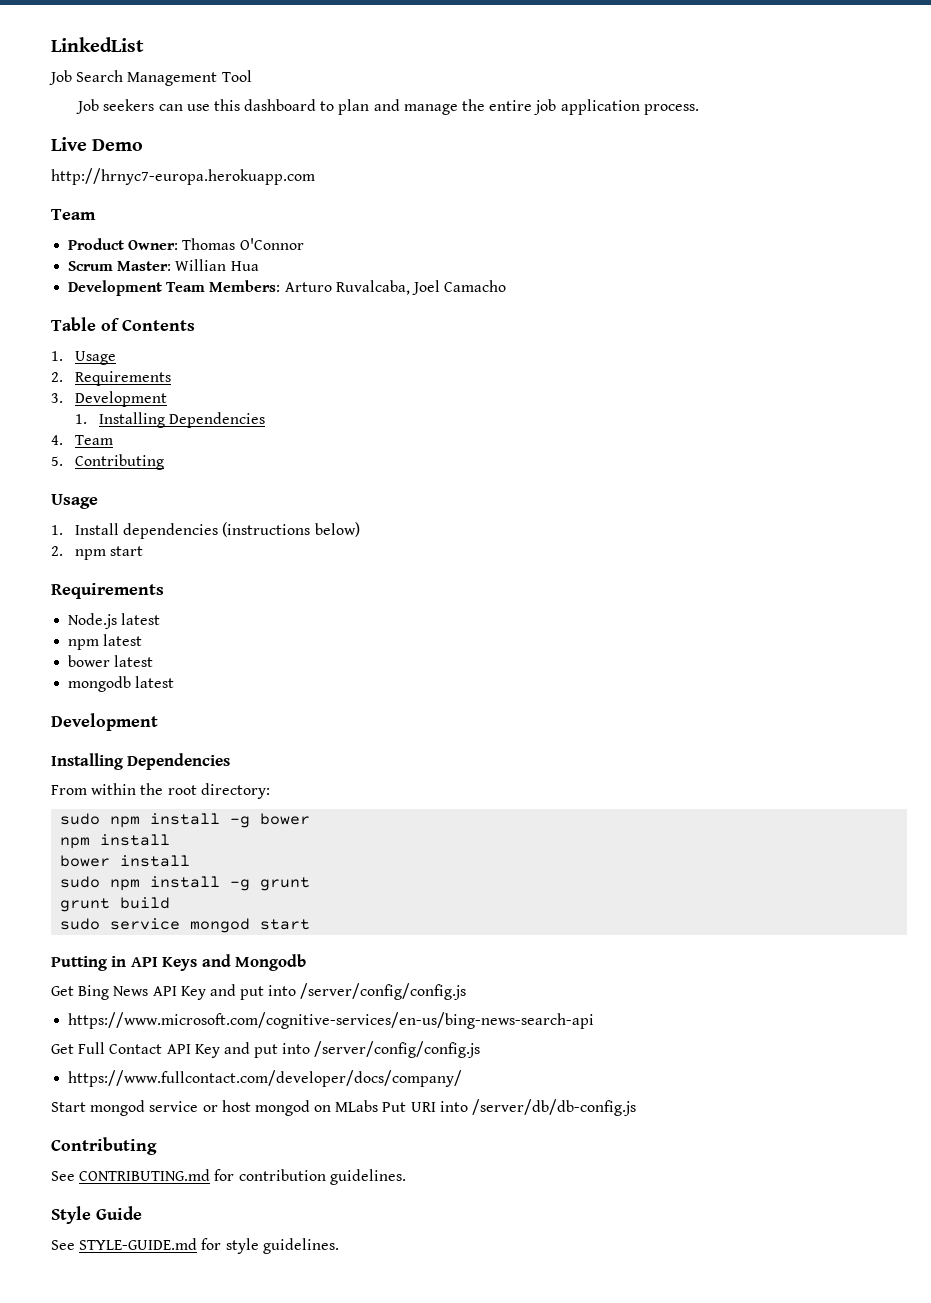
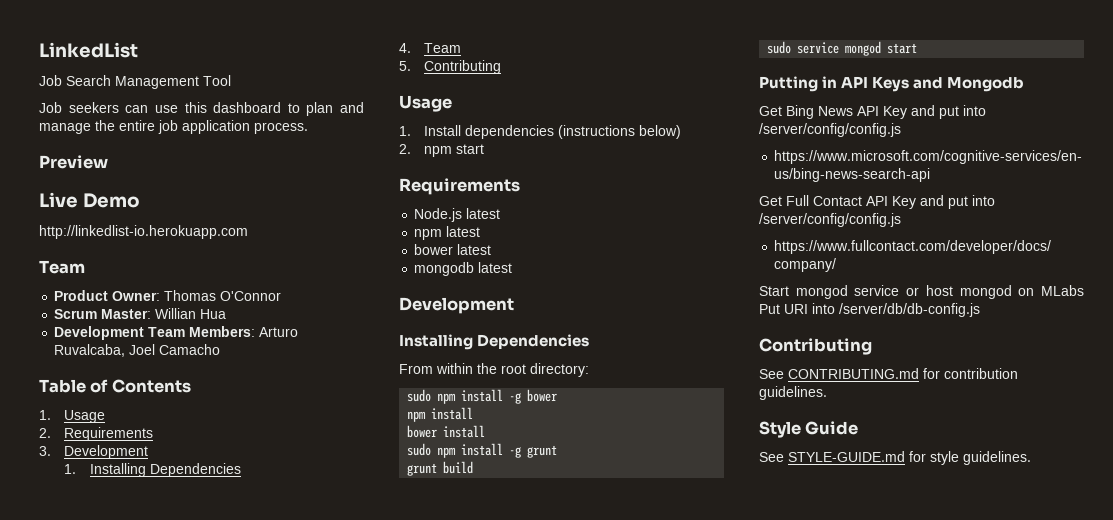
(699, 109) none -> [39,155,108,169] // Preview
[51,168,315,185] http://hrnyc7-europa.herokuapp.com -> [39,225,248,239] http://linkedlist-io.herokuapp.com

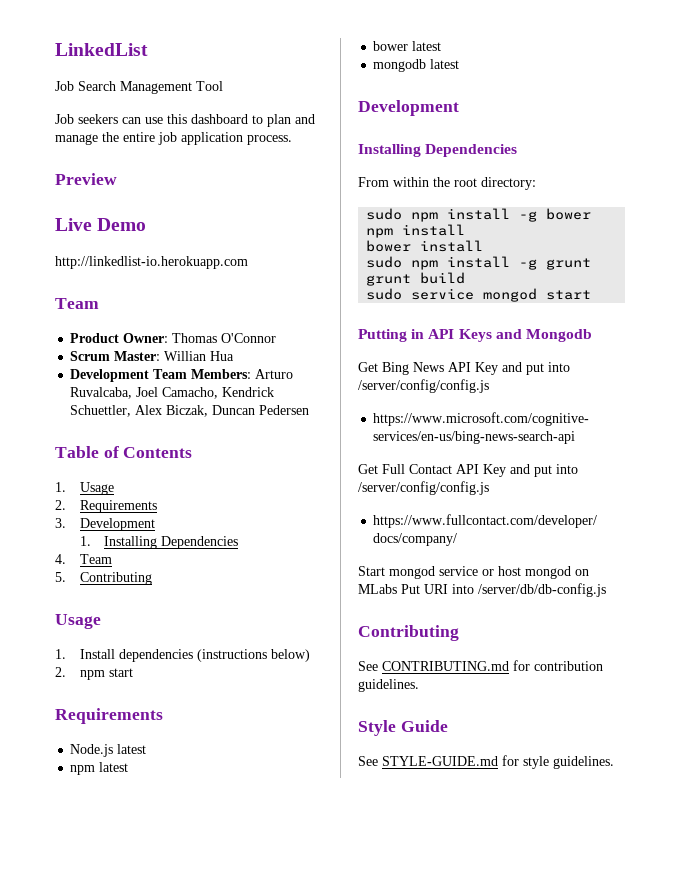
[159,344,221,355] Camacho -> [162,387,275,399] [70,405,310,417] Camacho, Kendrick Schuettler, Alex Biczak, Duncan Pedersen

